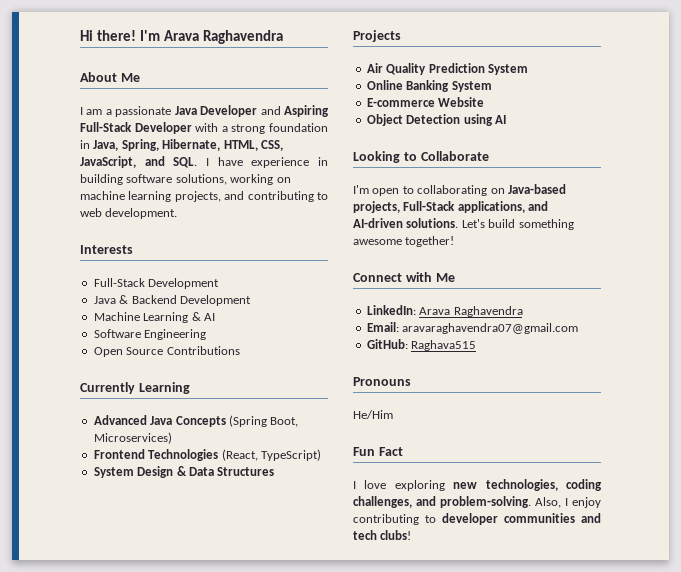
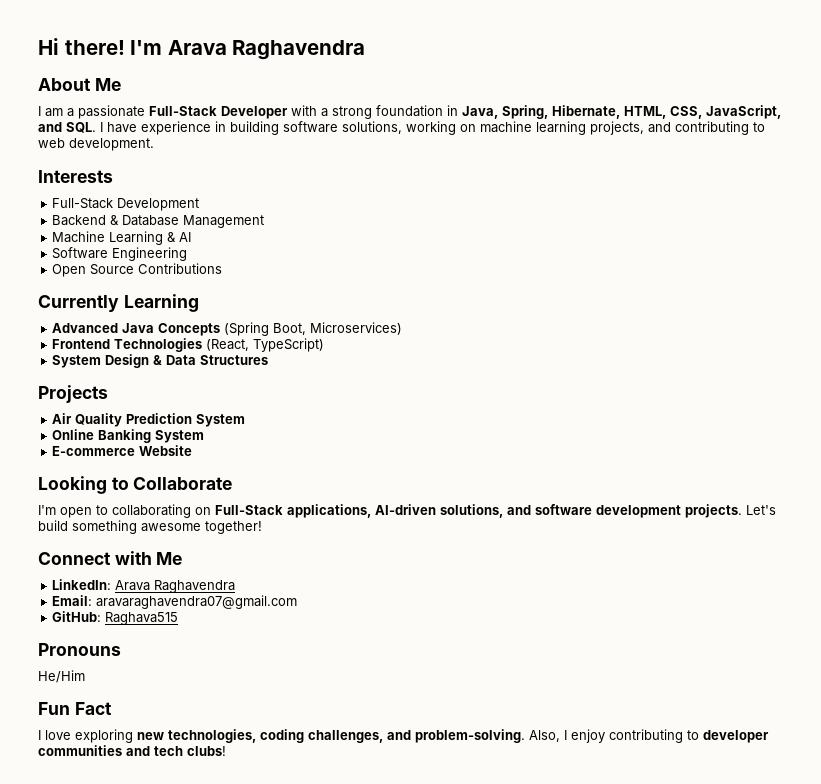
[174,105,329,117] Java Developer and Aspiring -> (145, 112) none
[93,295,251,306] Java & Backend Development -> [52,215,265,228] Backend & Database Management
[366,114,506,126] // Object Detection using AI -> (193, 450) none
[507,184,566,194] [353,201,549,213] [353,218,459,228] Java-based projects, Full-Stack applications, and AI-driven solutions. -> [215,504,742,518] Full-Stack applications, AI-driven solutions, and software development projects.

